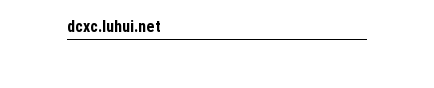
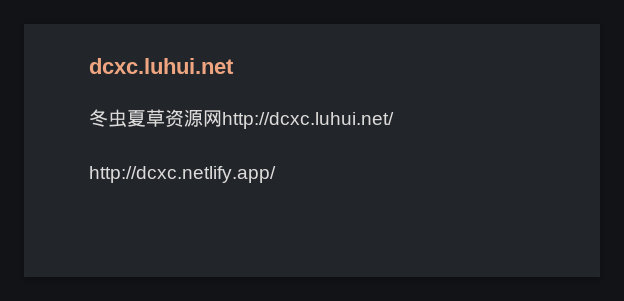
(161, 26) none -> [89,109,394,129] [89,166,276,183] // 冬虫夏草资源网http://dcxc.luhui.net/ // http://dcxc.netlify.app/

